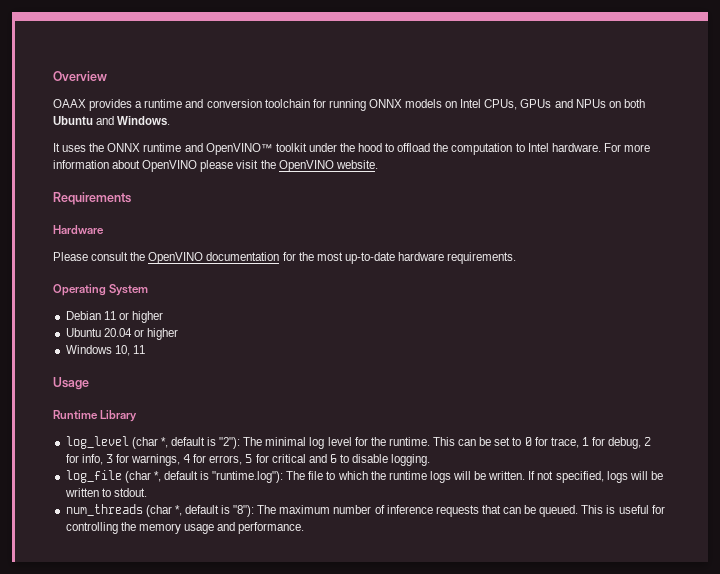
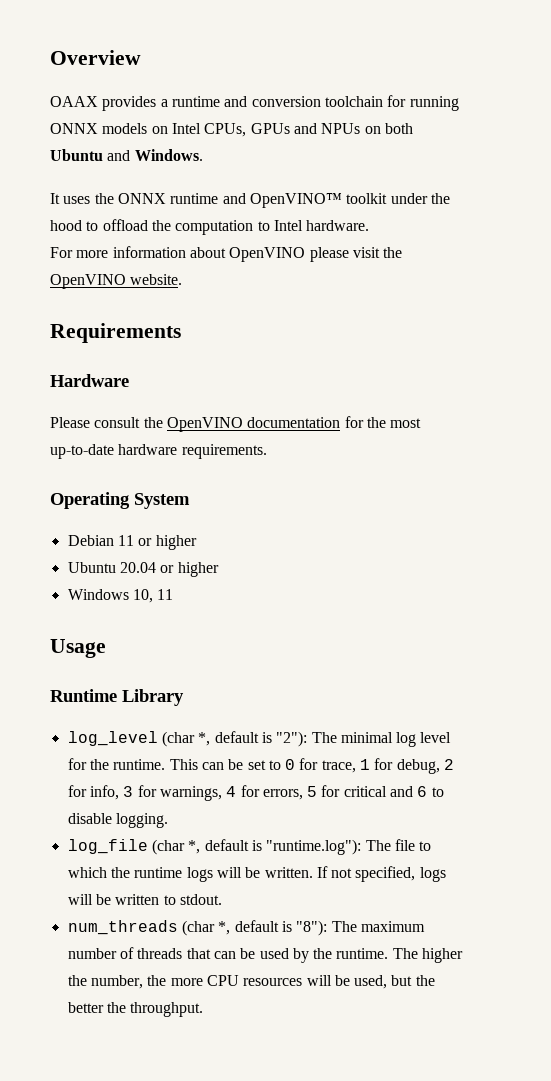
(601, 147) none -> (370, 225) //
[386,505,479,517] inference requests -> [137,948,183,959] threads
[539,505,665,517] [65,522,305,534] queued. This is useful for controlling the memory usage and performance. -> [259,948,464,963] [67,975,435,989] [67,1002,204,1017] used by the runtime. The higher the number, the more CPU resources will be used, but the better the throughput.

